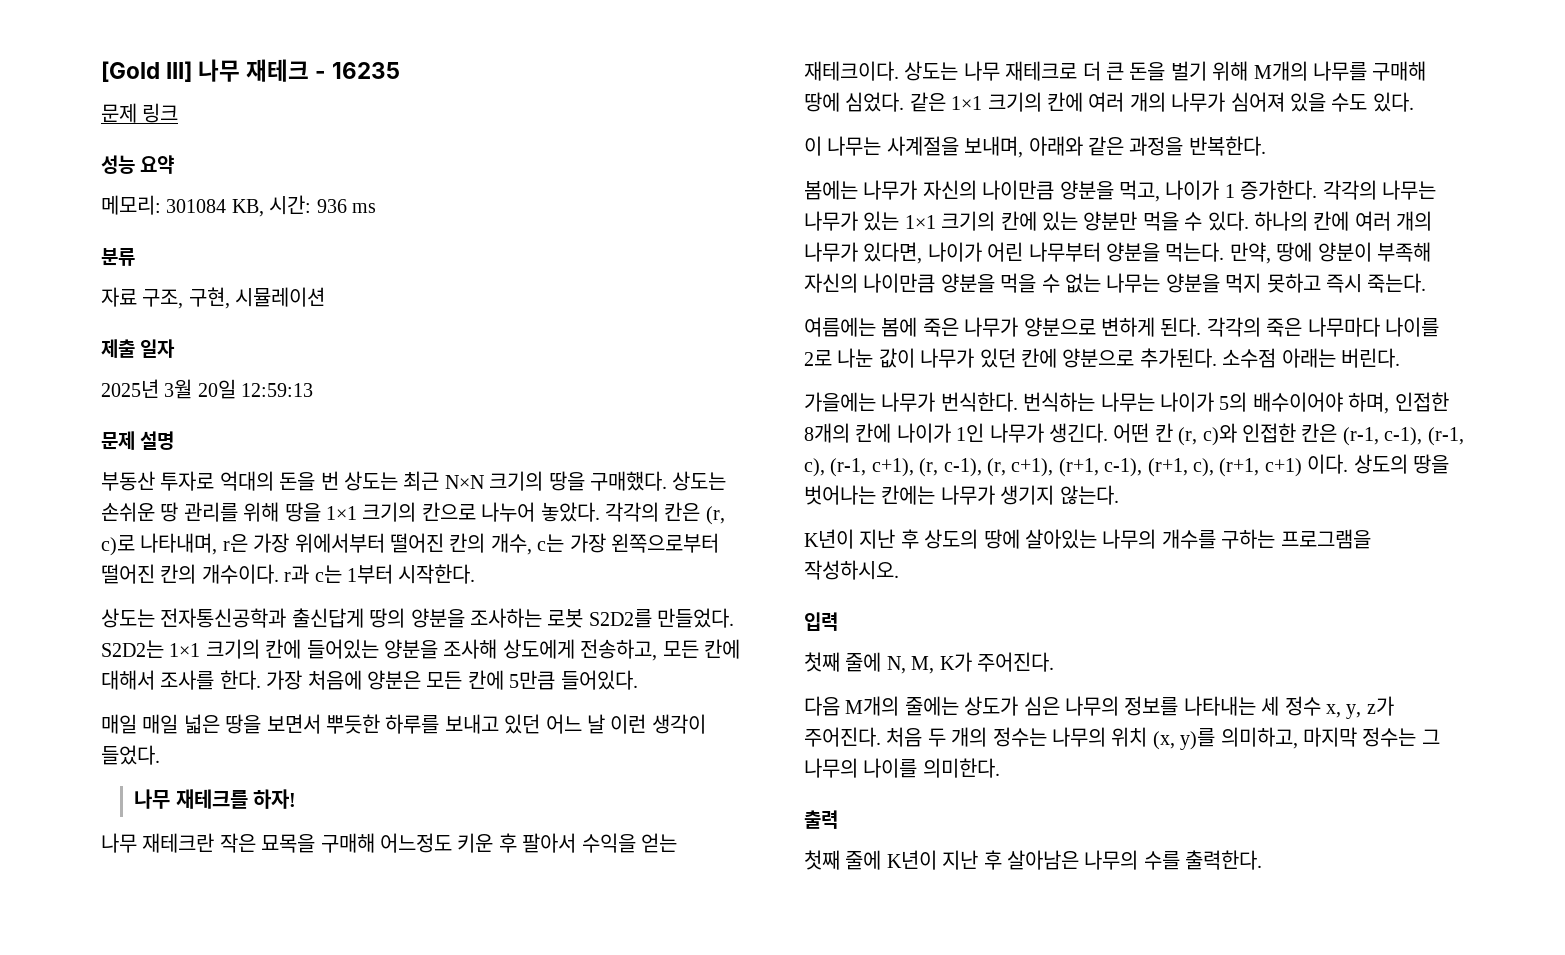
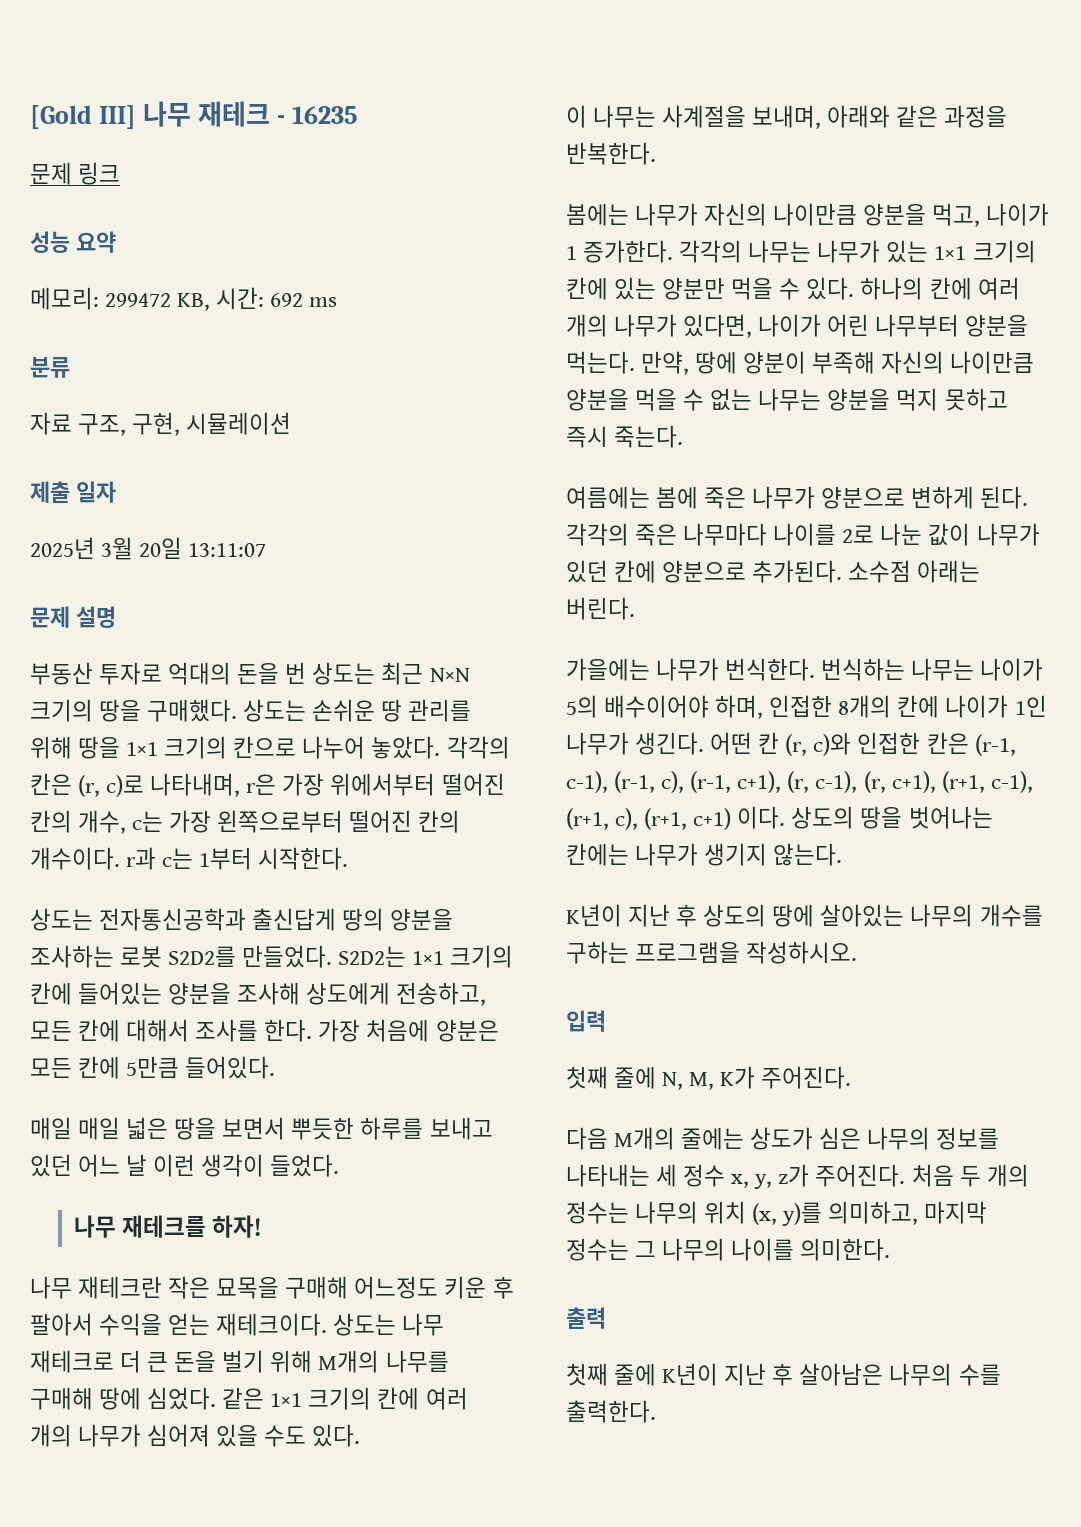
[166,199,227,213] 301084 -> [105,293,172,307] 299472
[316,199,347,213] 936 -> [270,293,304,307] 692
[241,383,314,397] 12:59:13 -> [188,543,267,557] 13:11:07

